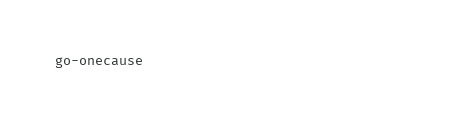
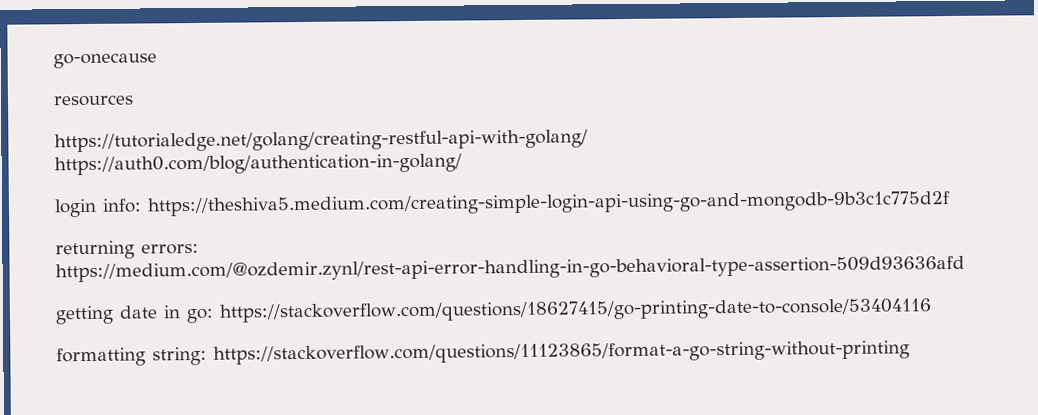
(143, 62) none -> [53,94,134,107] [54,129,588,153] [54,153,462,176] [54,191,951,218] [55,240,199,260] [55,255,965,283] [55,298,932,325] [56,340,910,367] // resources // https://tutorialedge.net/golang/creating-restful-api-with-golang/ https://auth0.com/blog/authentication-in-golang/ // login info: https://theshiva5.medium.com/creating-simple-login-api-using-go-and-mongodb-9b3c1c775d2f // returning errors: https://medium.com/@ozdemir.zynl/rest-api-error-handling-in-go-behavioral-type-assertion-509d93636afd // getting date in go: https://stackoverflow.com/questions/18627415/go-printing-date-to-console/53404116 // formatting string: https://stackoverflow.com/questions/11123865/format-a-go-string-without-printing

